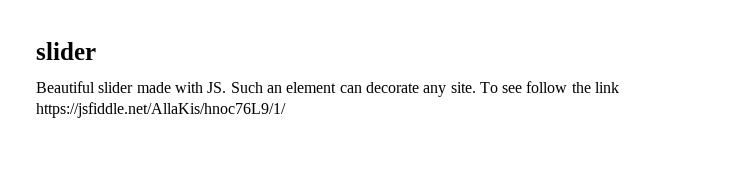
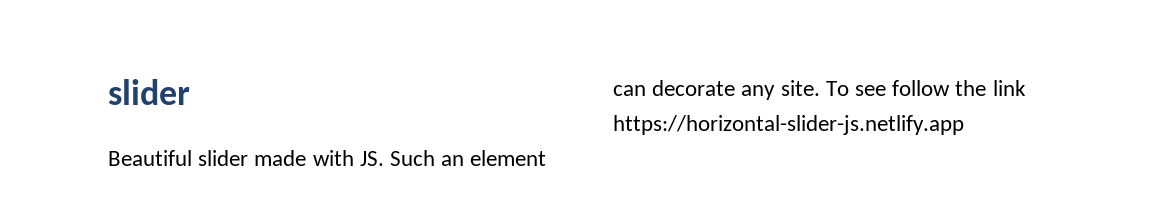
[36,102,286,118] https://jsfiddle.net/AllaKis/hnoc76L9/1/ -> [613,115,964,135] https://horizontal-slider-js.netlify.app

